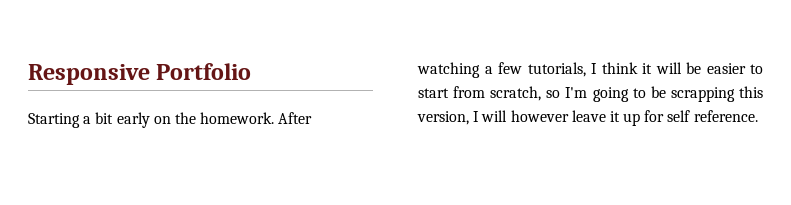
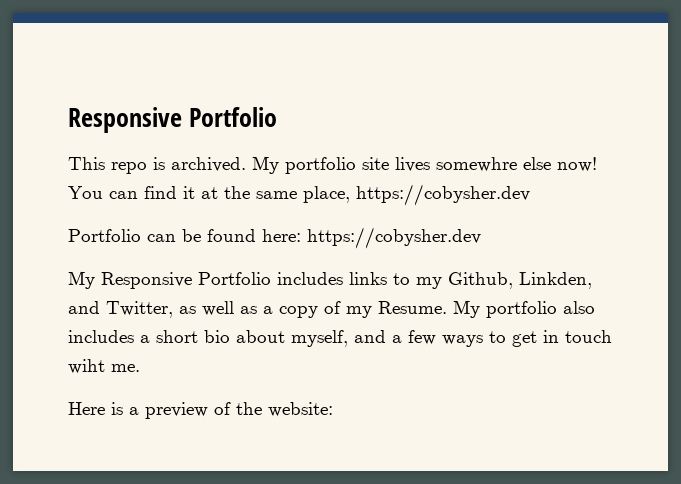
[28,112,313,128] [417,62,763,78] [418,86,763,102] [417,110,758,126] Starting a bit early on the homework. After watching a few tutorials, I think it will be easier to start from scratch, so I'm going to be scrapping this version, I will however leave it up for self reference. -> [68,156,597,174] [68,184,530,206] [68,227,481,249] [68,271,592,289] [68,300,595,318] [68,330,612,347] [68,359,140,374] [68,402,333,419] This repo is archived. My portfolio site lives somewhre else now! You can find it at the same place, https://cobysher.dev // Portfolio can be found here: https://cobysher.dev // My Responsive Portfolio includes links to my Github, Linkden, and Twitter, as well as a copy of my Resume. My portfolio also includes a short bio about myself, and a few ways to get in touch wiht me. // Here is a preview of the website:

